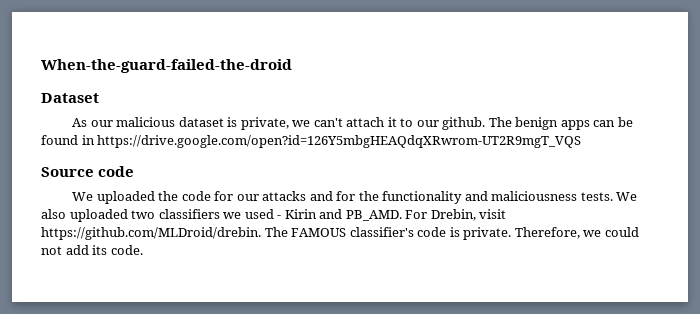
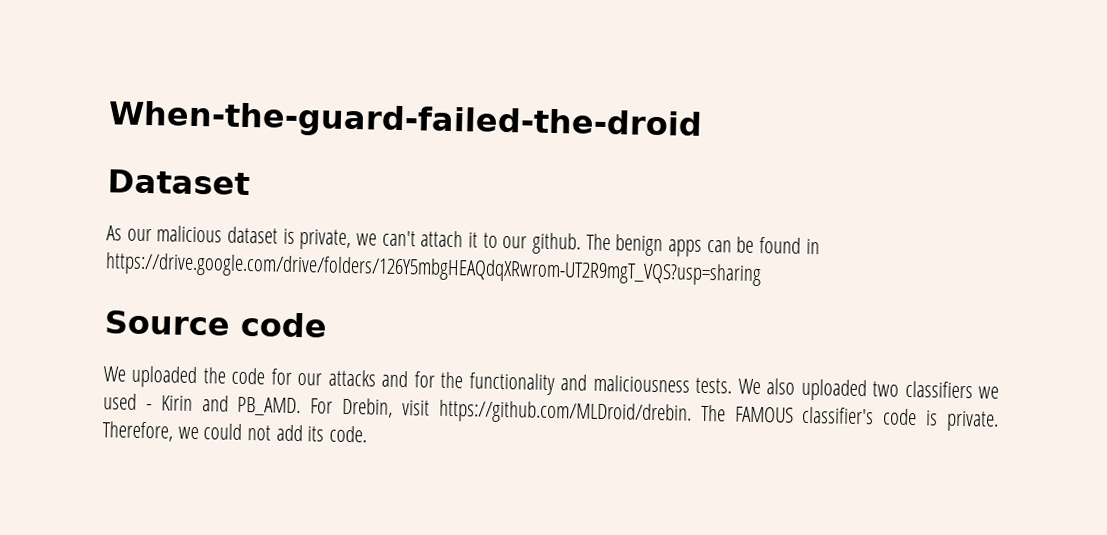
[97,135,582,148] https://drive.google.com/open?id=126Y5mbgHEAQdqXRwrom-UT2R9mgT_VQS -> [105,252,762,287] https://drive.google.com/drive/folders/126Y5mbgHEAQdqXRwrom-UT2R9mgT_VQS?usp=sharing

